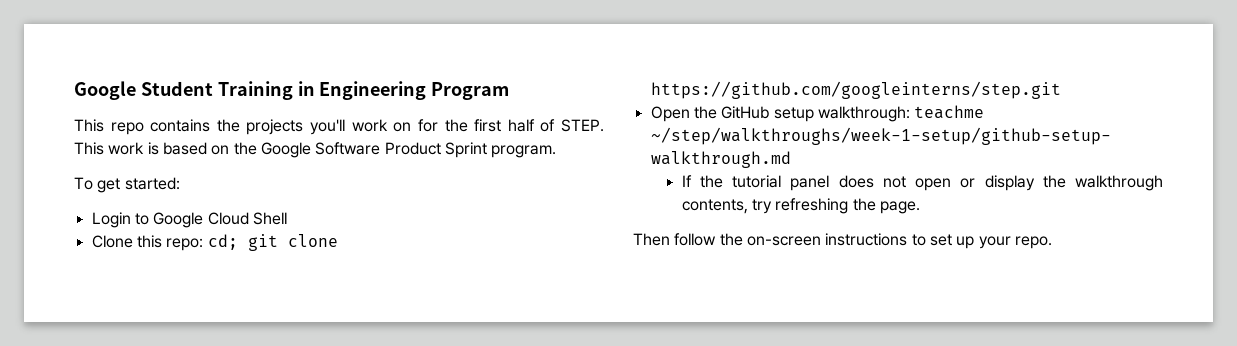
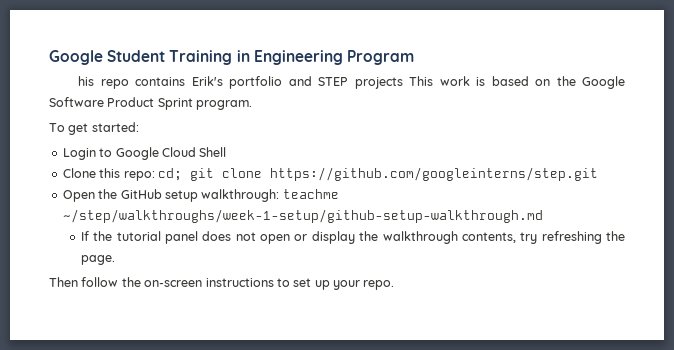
[74,119,104,132] This -> [78,76,95,86] his
[216,119,605,135] the projects you'll work on for the first half of STEP. -> [191,76,403,89] Erik's portfolio and STEP projects

